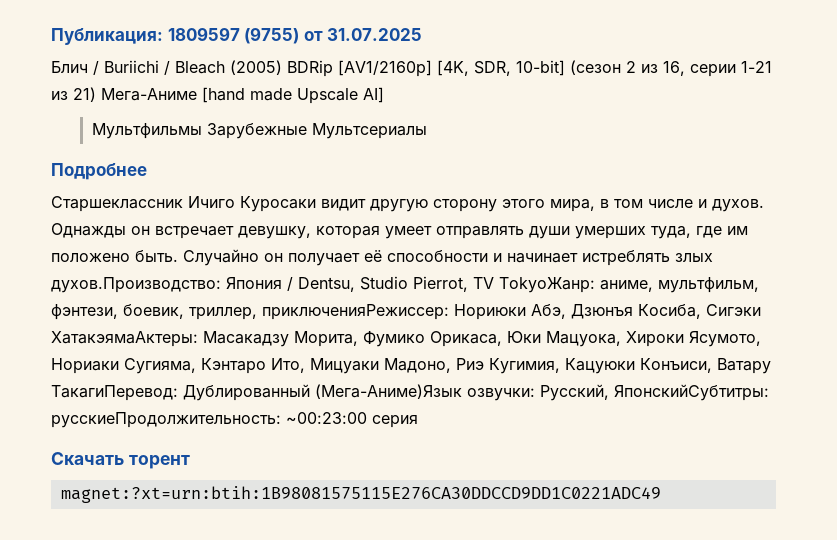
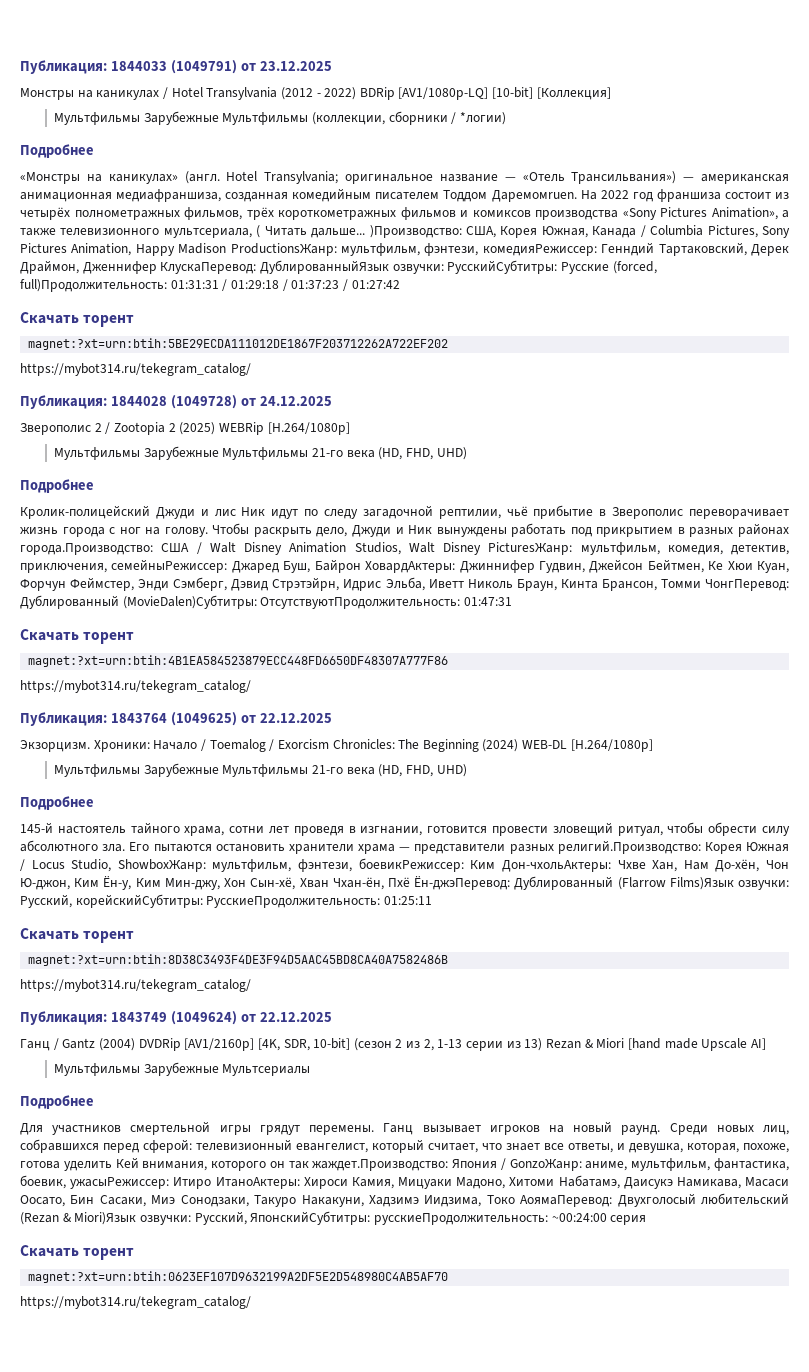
[51,27,423,45] [51,60,333,77] Публикация: 1809597 (9755) от 31.07.2025 // Блич / Buriichi / Bleach (2005) BDRip -> [20,60,332,74] [20,87,611,100] [54,111,506,125] [20,144,94,158] [20,171,790,184] [20,188,790,202] [20,207,789,220] [20,225,791,238] [20,242,789,256] [20,260,657,274] [20,279,400,292] [20,312,135,327] [28,338,449,350] [20,363,251,376] [20,395,332,409] [20,422,350,435] [54,446,467,460] [20,479,94,493] [20,505,789,519] [20,523,789,537] [20,542,789,555] [20,559,789,573] [20,577,789,591] [20,595,512,609] [20,629,135,644] [28,655,449,667] [20,680,251,693] [20,712,332,726] [20,739,653,752] [54,763,467,777] [20,796,94,810] [20,822,790,836] [20,840,789,854] [20,858,790,872] [20,876,789,890] [20,894,432,908] [20,928,135,943] [28,954,449,966] [20,979,251,992] [20,1011,332,1025] [20,1038,181,1051] Публикация: 1844033 (1049791) от 23.12.2025 // Монстры на каникулах / Hotel Transylvania (2012 - 2022) BDRip [AV1/1080p-LQ] [10-bit] [Коллекция] // Мультфильмы Зарубежные Мультфильмы (коллекции, сборники / *логии) // Подробнее // «Монстры на каникулах» (англ. Hotel Transylvania; оригинальное название — «Отель Трансильвания») — американская анимационная медиафраншиза, созданная комедийным писателем Тоддом Даремомruen. На 2022 год франшиза состоит из четырёх полнометражных фильмов, трёх короткометражных фильмов и комиксов производства «Sony Pictures Animation», а также телевизионного мультсериала, ( Читать дальше... )Производство: США, Корея Южная, Канада / Columbia Pictures, Sony Pictures Animation, Happy Madison ProductionsЖанр: мультфильм, фэнтези, комедияРежиссер: Генндий Тартаковский, Дерек Драймон, Дженнифер КлускаПеревод: ДублированныйЯзык озвучки: РусскийСубтитры: Русские (forced, full)Продолжительность: 01:31:31 / 01:29:18 / 01:37:23 / 01:27:42 // Скачать торент // magnet:?xt=urn:btih:5BE29ECDA111012DE1867F203712262A722EF202 // https://mybot314.ru/tekegram_catalog/ // Публикация: 1844028 (1049728) от 24.12.2025 // Зверополис 2 / Zootopia 2 (2025) WEBRip [H.264/1080p] // Мультфильмы Зарубежные Мультфильмы 21-го века (HD, FHD, UHD) // Подробнее // Кролик-полицейский Джуди и лис Ник идут по следу загадочной рептилии, чьё прибытие в Зверополис переворачивает жизнь города с ног на голову. Чтобы раскрыть дело, Джуди и Ник вынуждены работать под прикрытием в разных районах города.Производство: США / Walt Disney Animation Studios, Walt Disney PicturesЖанр: мультфильм, комедия, детектив, приключения, семейныРежиссер: Джаред Буш, Байрон ХовардАктеры: Джиннифер Гудвин, Джейсон Бейтмен, Ке Хюи Куан, Форчун Феймстер, Энди Сэмберг, Дэвид Стрэтэйрн, Идрис Эльба, Иветт Николь Браун, Кинта Брансон, Томми ЧонгПеревод: Дублированный (MovieDalen)Субтитры: ОтсутствуютПродолжительность: 01:47:31 // Скачать торент // magnet:?xt=urn:btih:4B1EA584523879ECC448FD6650DF48307A777F86 // https://mybot314.ru/tekegram_catalog/ // Публикация: 1843764 (1049625) от 22.12.2025 // Экзорцизм. Хроники: Начало / Toemalog / Exorcism Chronicles: The Beginning (2024) WEB-DL [H.264/1080p] // Мультфильмы Зарубежные Мультфильмы 21-го века (HD, FHD, UHD) // Подробнее // 145-й настоятель тайного храма, сотни лет проведя в изгнании, готовится провести зловещий ритуал, чтобы обрести силу абсолютного зла. Его пытаются остановить хранители храма — представители разных религий.Производство: Корея Южная / Locus Studio, ShowboxЖанр: мультфильм, фэнтези, боевикРежиссер: Ким Дон-чхольАктеры: Чхве Хан, Нам До-хён, Чон Ю-джон, Ким Ён-у, Ким Мин-джу, Хон Сын-хё, Хван Чхан-ён, Пхё Ён-джэПеревод: Дублированный (Flarrow Films)Язык озвучки: Русский, корейскийСубтитры: РусскиеПродолжительность: 01:25:11 // Скачать торент // magnet:?xt=urn:btih:8D38C3493F4DE3F94D5AAC45BD8CA40A7582486B // https://mybot314.ru/tekegram_catalog/ // Публикация: 1843749 (1049624) от 22.12.2025 // Ганц / Gantz (2004) DVDRip
[663,61,772,77] [51,87,197,102] 16, серии 1-21 из 21) Мега-Аниме -> [423,1038,625,1051] 2, 1-13 серии из 13) Rezan & Miori
[51,196,764,212] [51,223,748,239] [51,249,713,266] [51,276,759,293] [51,304,761,320] [51,330,761,347] [51,358,771,374] [51,384,462,401] Старшеклассник Ичиго Куросаки видит другую сторону этого мира, в том числе и духов. Однажды он встречает девушку, которая умеет отправлять души умерших туда, где им положено быть. Случайно он получает её способности и начинает истреблять злых духов.Производство: Япония / Dentsu, Studio Pierrot, TV TokyoЖанр: аниме, мультфильм, фэнтези, боевик, триллер, приключенияРежиссер: Нориюки Абэ, Дзюнъя Косиба, Сигэки ХатакэямаАктеры: Масакадзу Морита, Фумико Орикаса, Юки Мацуока, Хироки Ясумото, Нориаки Сугияма, Кэнтаро Ито, Мицуаки Мадоно, Риэ Кугимия, Кацуюки Конъиси, Ватару ТакагиПеревод: Дублированный (Мега-Аниме)Язык -> [20,1121,789,1135] [20,1139,789,1153] [20,1157,789,1171] [20,1175,789,1189] [20,1193,789,1207] [20,1212,137,1225] Для участников смертельной игры грядут перемены. Ганц вызывает игроков на новый раунд. Среди новых лиц, собравшихся перед сферой: телевизионный евангелист, который считает, что знает все ответы, и девушка, которая, похоже, готова уделить Кей внимания, которого он так жаждет.Производство: Япония / GonzoЖанр: аниме, мультфильм, фантастика, боевик, ужасыРежиссер: Итиро ИтаноАктеры: Хироси Камия, Мицуаки Мадоно, Хитоми Набатамэ, Даисукэ Намикава, Масаси Оосато, Бин Сасаки, Миэ Сонодзаки, Такуро Накакуни, Хадзимэ Иидзима, Токо АоямаПеревод: Двухголосый любительский (Rezan & Miori)Язык
[286,412,367,424] ~00:23:00 -> [551,1213,607,1222] ~00:24:00
[60,486,661,503] magnet:?xt=urn:btih:1B98081575115E276CA30DDCCD9DD1C0221ADC49 -> [28,1271,449,1283] [20,1296,251,1309] magnet:?xt=urn:btih:0623EF107D9632199A2DF5E2D548980C4AB5AF70 // https://mybot314.ru/tekegram_catalog/

